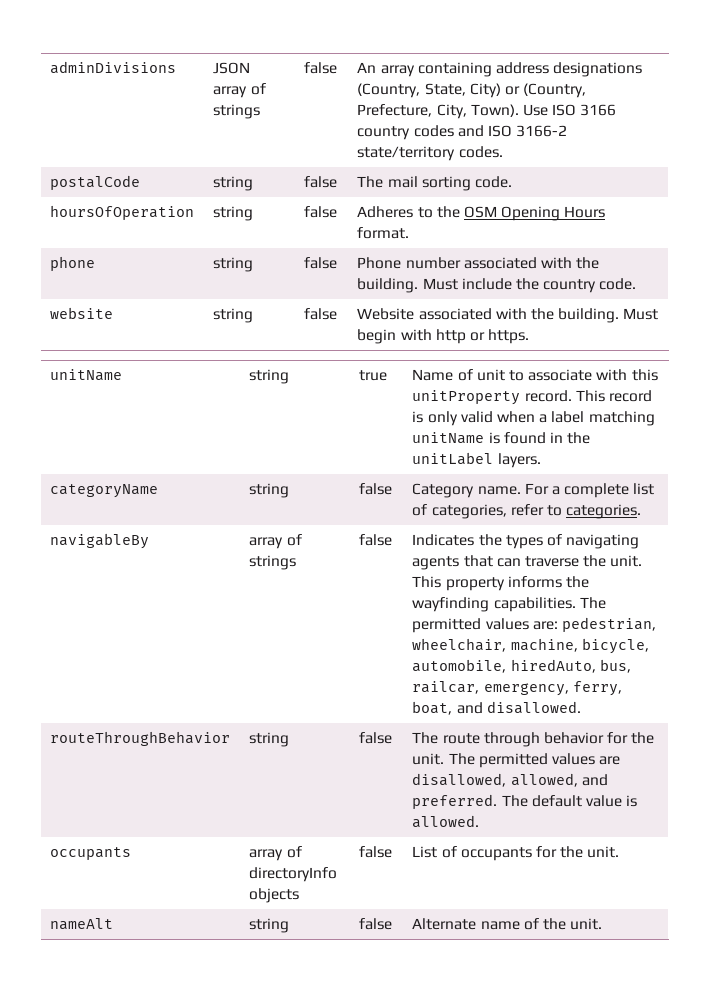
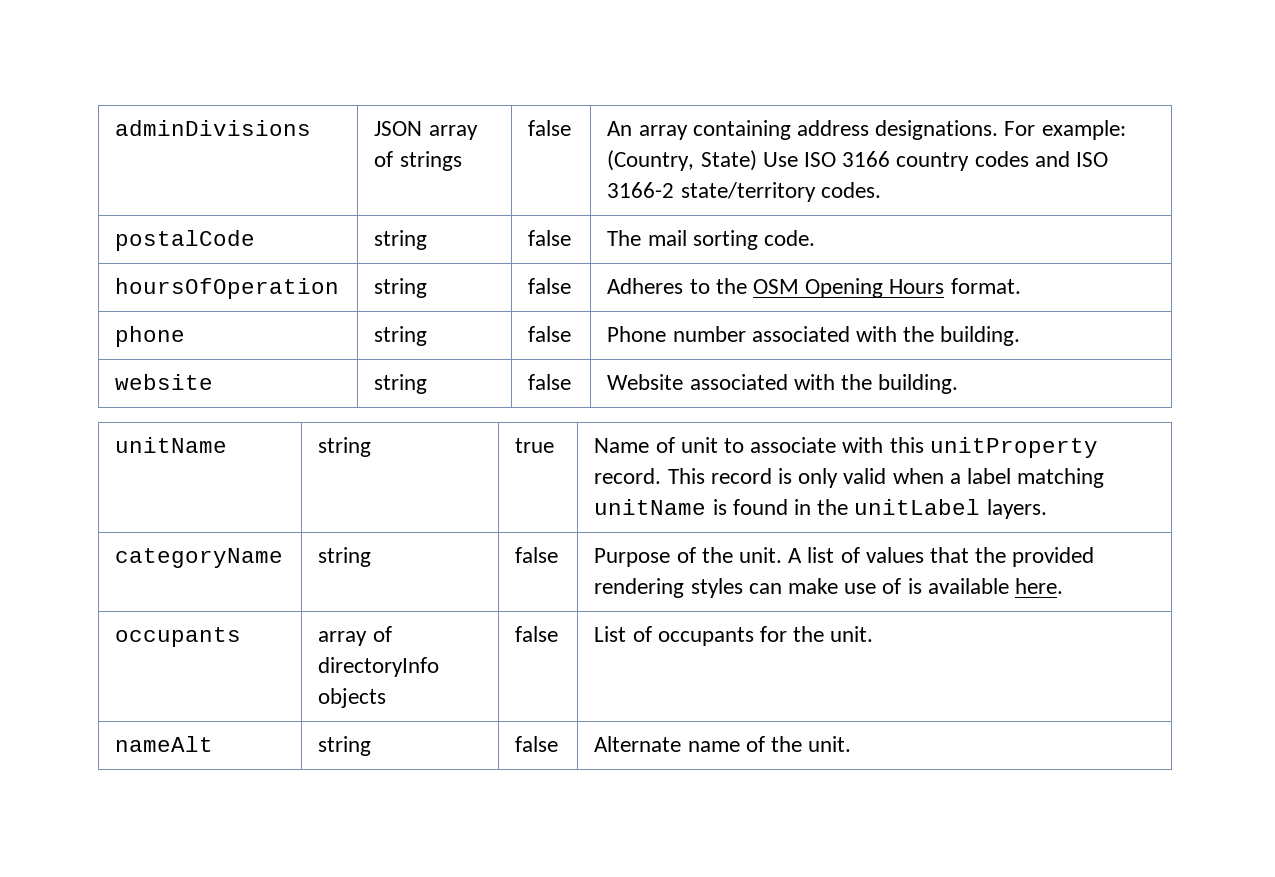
[553,62,643,77] [357,83,587,98] [357,104,519,119] designations (Country, State, City) or (Country, Prefecture, City, Town). -> [875,120,1126,140] [607,150,757,171] designations. For example: (Country, State)
[422,278,637,293] Must include the country code. -> (1021, 336) none
[623,308,659,320] [357,329,530,344] Must begin with http or https. -> (959, 384) none
[412,483,655,498] [412,504,642,519] [50,533,150,549] [249,534,302,549] [249,555,297,570] [359,534,393,546] [412,534,640,549] [412,555,643,570] [412,576,589,591] [412,597,606,612] [412,617,656,633] [412,638,649,654] [412,659,631,673] [412,681,622,696] [412,701,581,715] [50,731,231,746] [249,732,290,747] [359,732,393,744] [412,732,655,747] [412,753,621,768] [412,773,608,787] [412,794,638,809] [412,815,480,828] Category name. For a complete list of categories, refer to categories. // navigableBy | array of strings | false | Indicates the types of navigating agents that can traverse the unit. This property informs the wayfinding capabilities. The permitted values are: pedestrian, wheelchair, machine, bicycle, automobile, hiredAuto, bus, railcar, emergency, ferry, boat, and disallowed. // routeThroughBehavior | string | false | The route through behavior for the unit. The permitted values are disallowed, allowed, and preferred. The default value is allowed. -> [594,547,1095,567] [594,578,1064,598] Purpose of the unit. A list of values that the provided rendering styles can make use of is available here.

